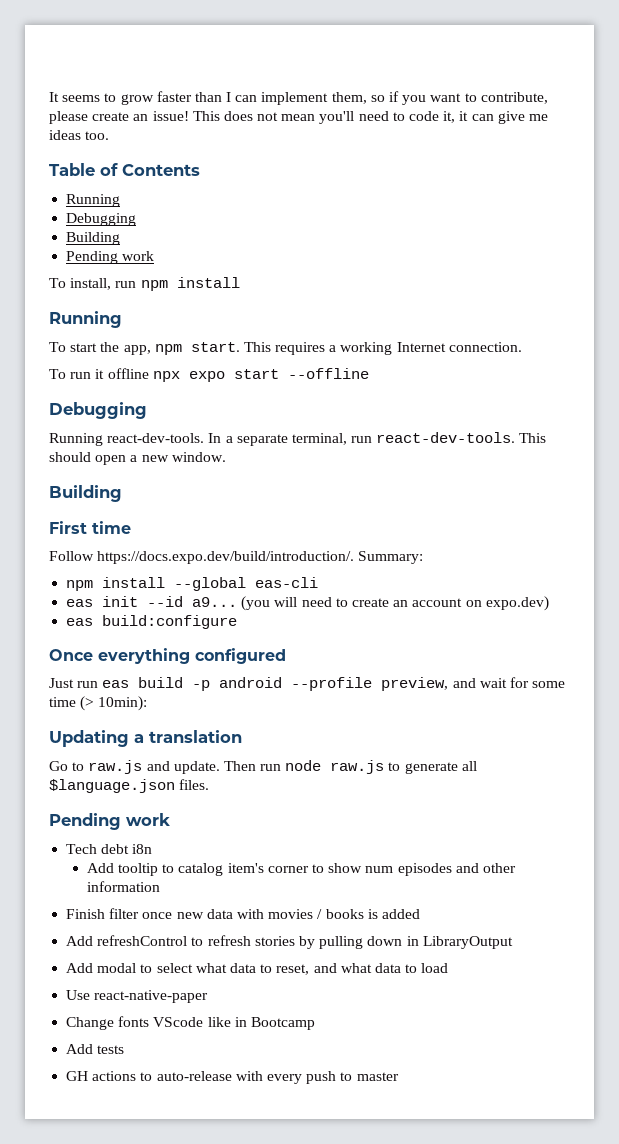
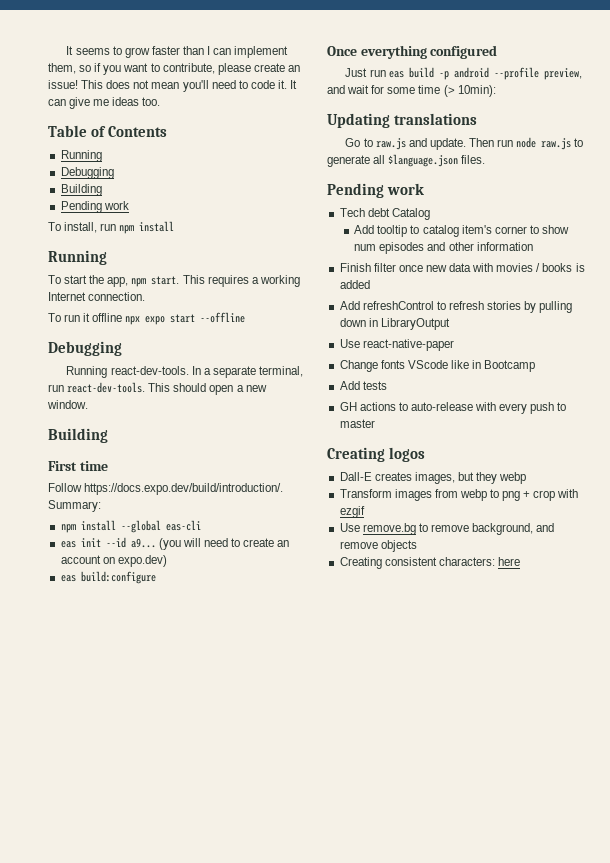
[443,111,469,123] it, it -> [277,80,298,89] it. It
[134,730,242,743] a translation -> [393,113,477,125] translations
[132,844,153,854] i8n -> [391,208,430,220] Catalog
[66,963,449,975] // Add modal to select what data to reset, and what data to load -> (450, 324) none
(399, 1076) none -> [327,447,425,462] [339,472,527,484] [339,489,579,501] [339,506,365,518] [339,523,555,535] [339,540,417,552] [339,557,520,569] // Creating logos // Dall-E creates images, but they webp // Transform images from webp to png + crop with ezgif // Use remove.bg to remove background, and remove objects // Creating consistent characters: here

